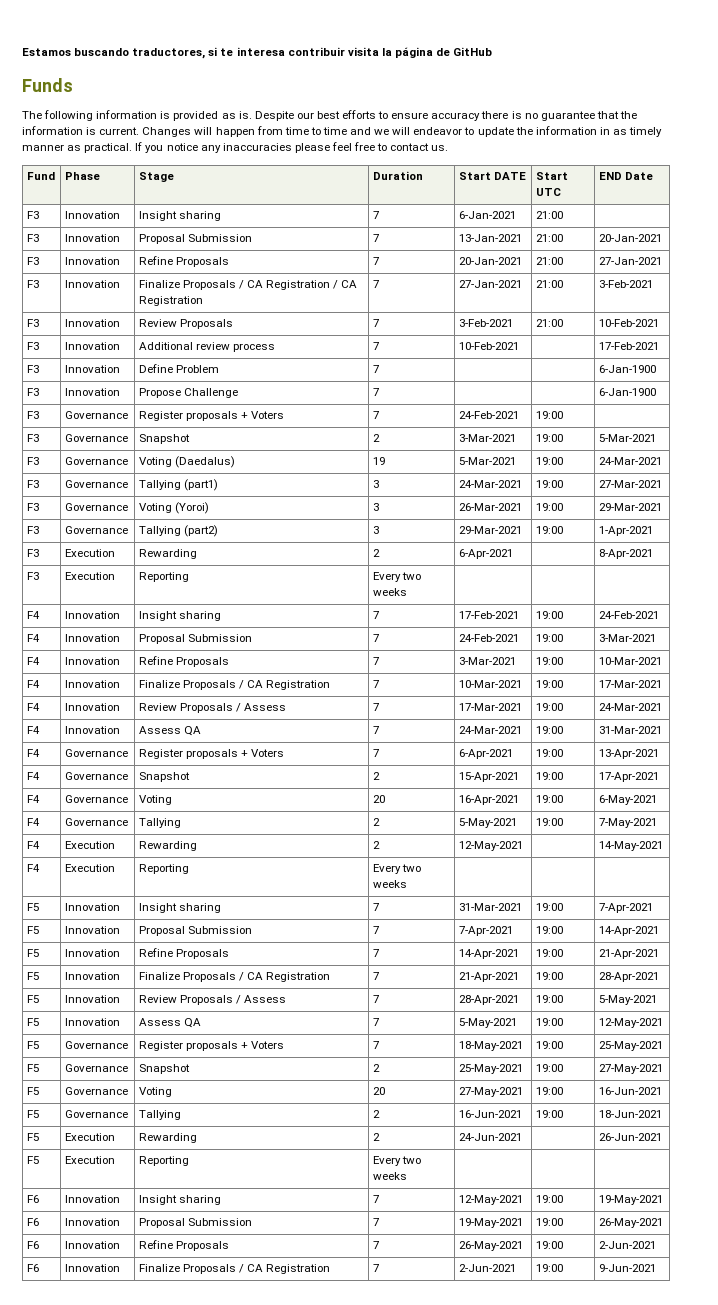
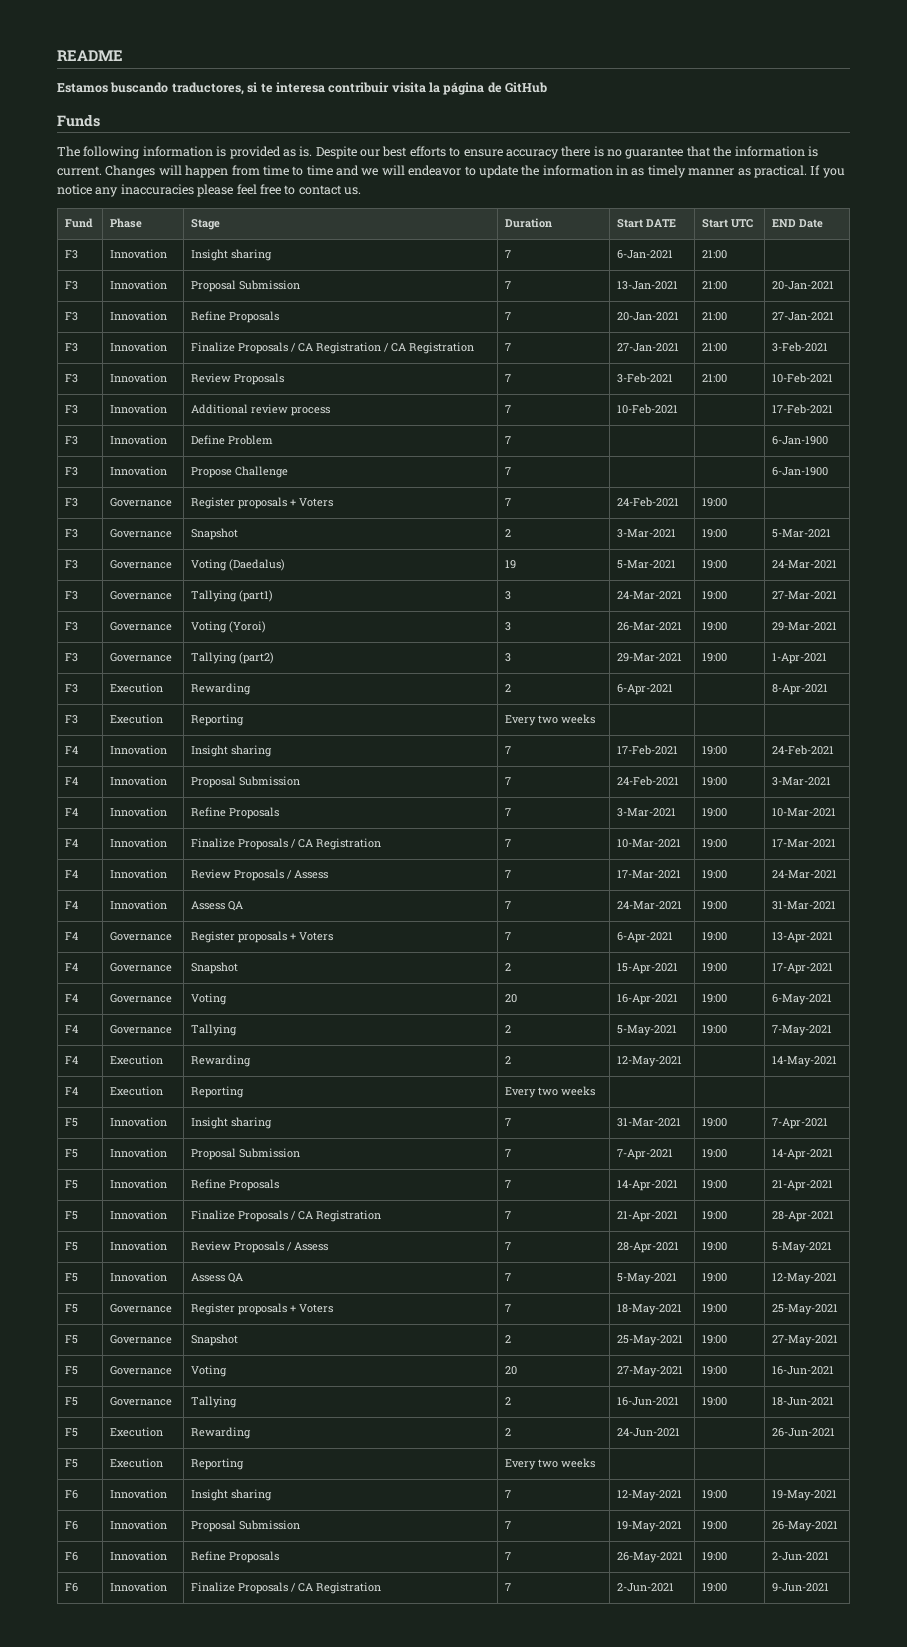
(22, 52) none -> [57,50,123,61] README //

